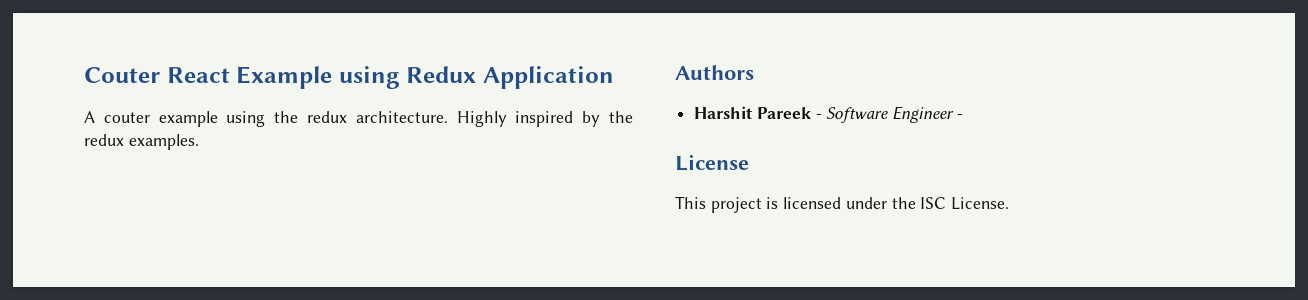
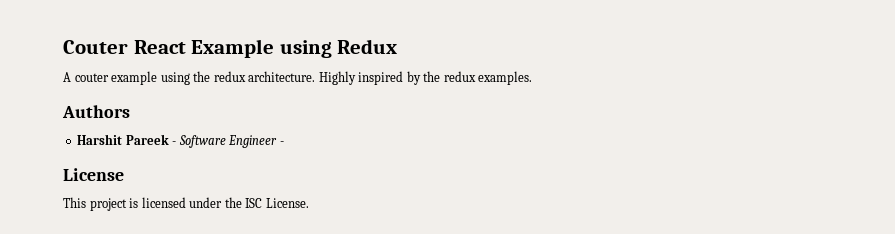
[483,66,615,89] Application -> (398, 46) none

